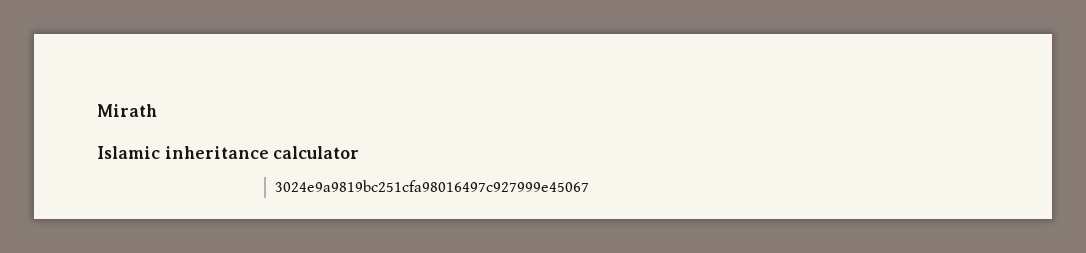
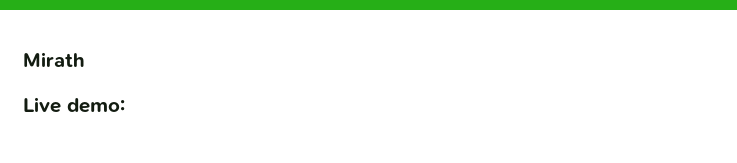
[97,146,360,159] [275,180,590,192] Islamic inheritance calculator // 3024e9a9819bc251cfa98016497c927999e45067 -> [23,97,125,113] Live demo:

